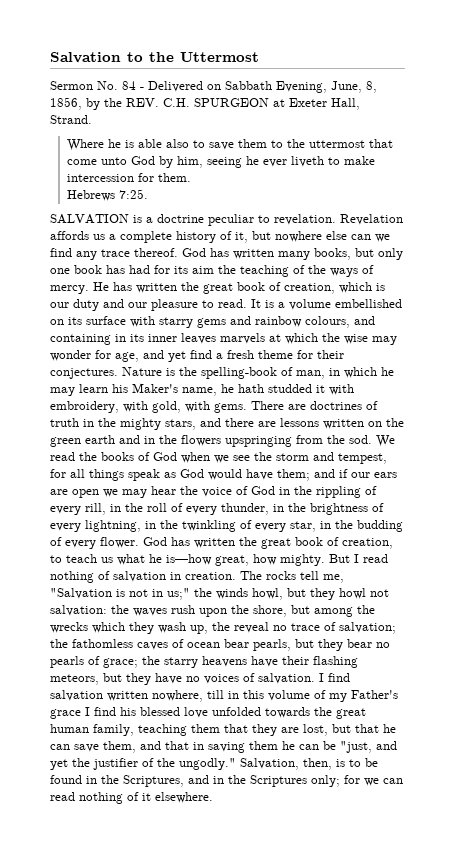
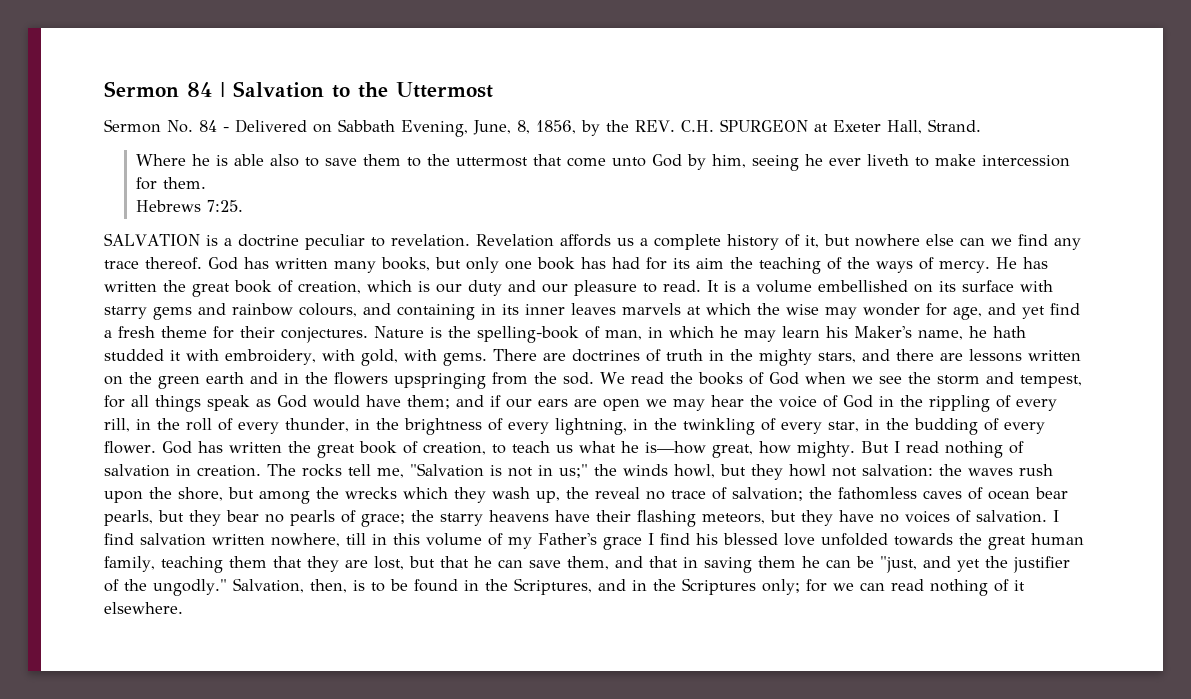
(50, 57) none -> [104,81,225,97] Sermon 84 |

